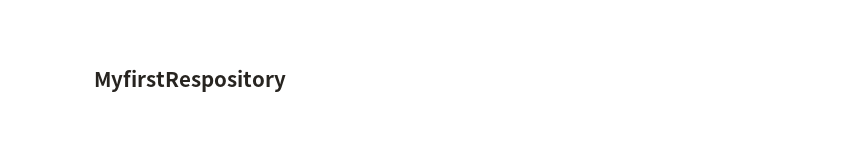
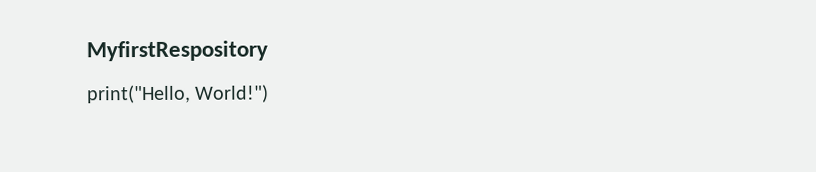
(286, 80) none -> [86,84,270,104] // print("Hello, World!")

